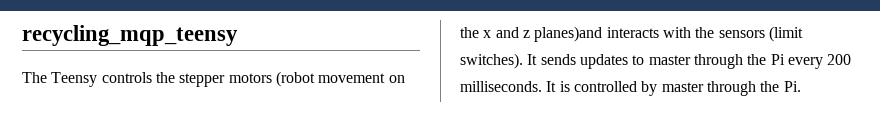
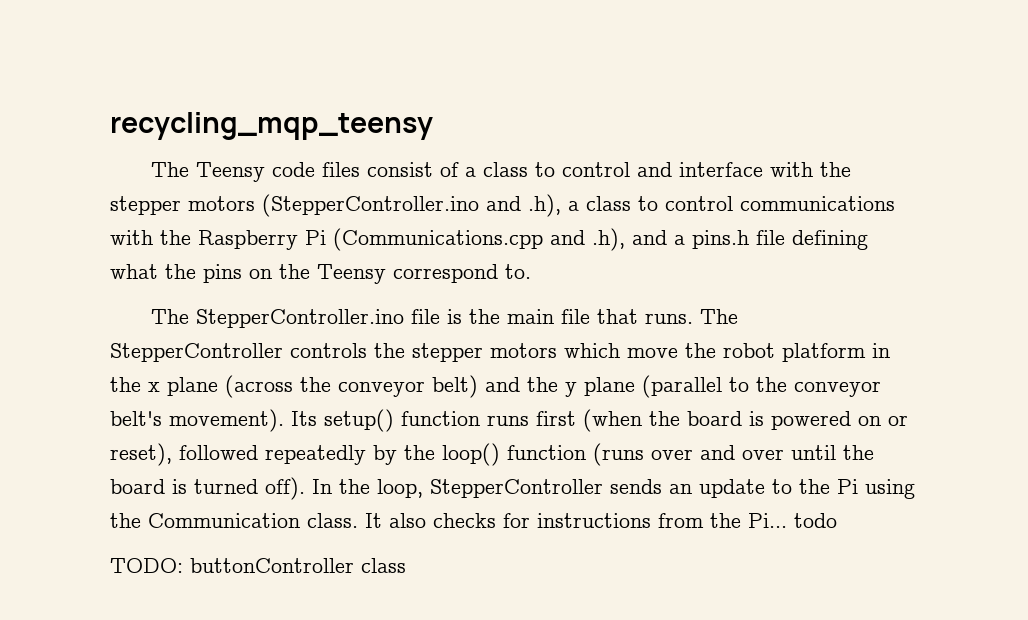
[101,71,405,87] [460,26,803,42] [460,53,852,69] [460,81,801,96] controls the stepper motors (robot movement on the x and z planes)and interacts with the sensors (limit switches). It sends updates to master through the Pi every 200 milliseconds. It is controlled by master through the Pi. -> [272,162,852,177] [110,194,895,217] [110,228,868,251] [110,264,531,284] [151,309,739,328] [110,343,890,362] [110,375,881,398] [110,409,908,432] [110,443,874,466] [110,477,915,500] [110,513,837,528] [110,558,406,573] code files consist of a class to control and interface with the stepper motors (StepperController.ino and .h), a class to control communications with the Raspberry Pi (Communications.cpp and .h), and a pins.h file defining what the pins on the Teensy correspond to. // The StepperController.ino file is the main file that runs. The StepperController controls the stepper motors which move the robot platform in the x plane (across the conveyor belt) and the y plane (parallel to the conveyor belt's movement). Its setup() function runs first (when the board is powered on or reset), followed repeatedly by the loop() function (runs over and over until the board is turned off). In the loop, StepperController sends an update to the Pi using the Communication class. It also checks for instructions from the Pi... todo // TODO: buttonController class

